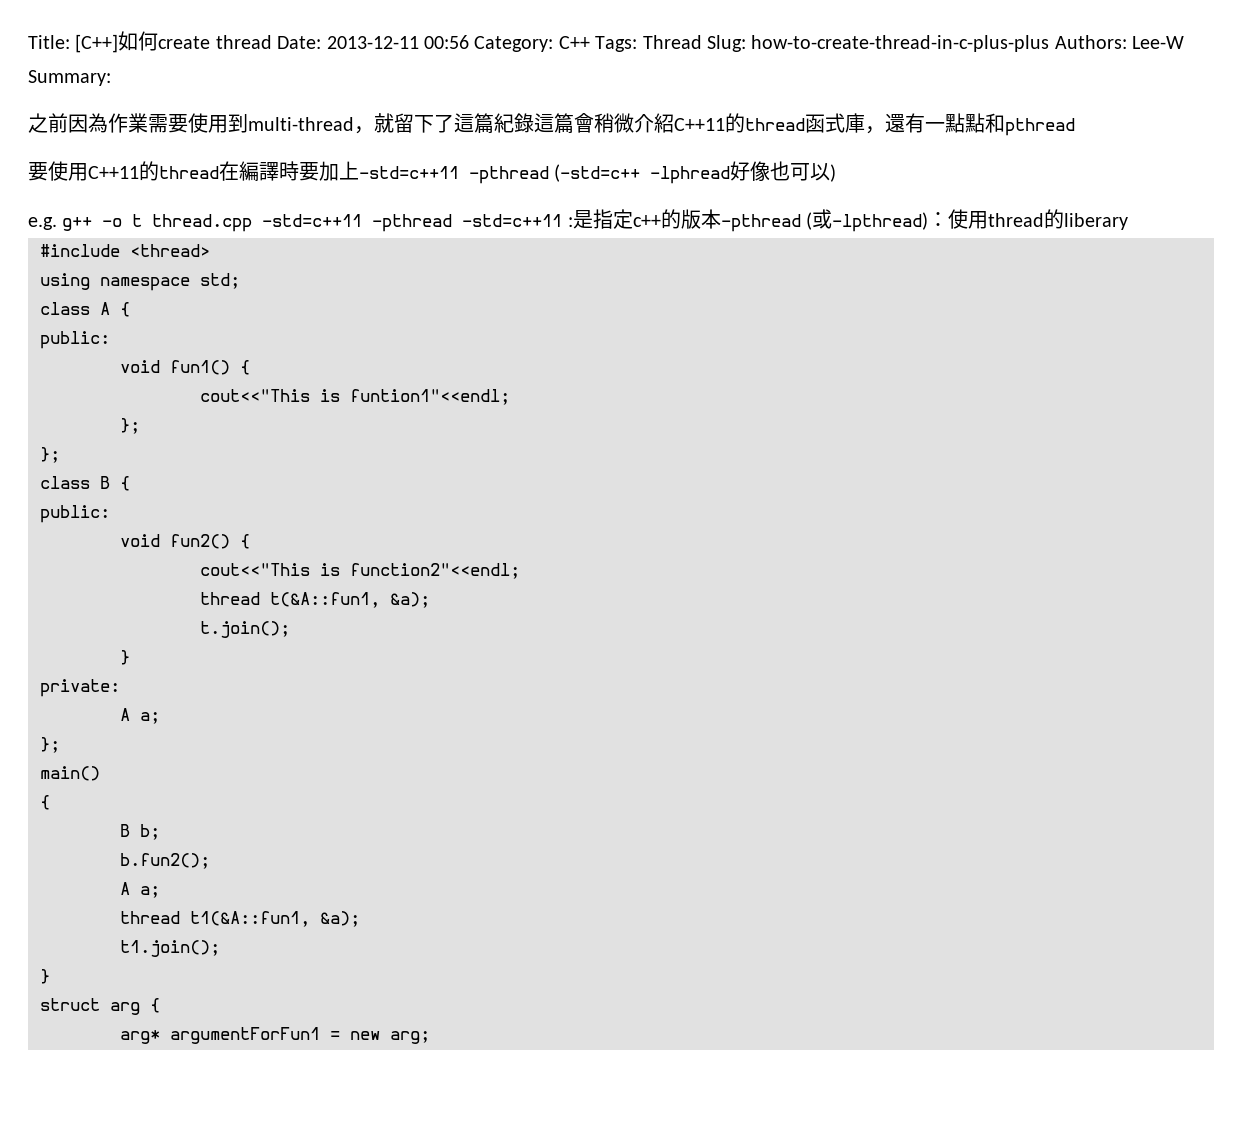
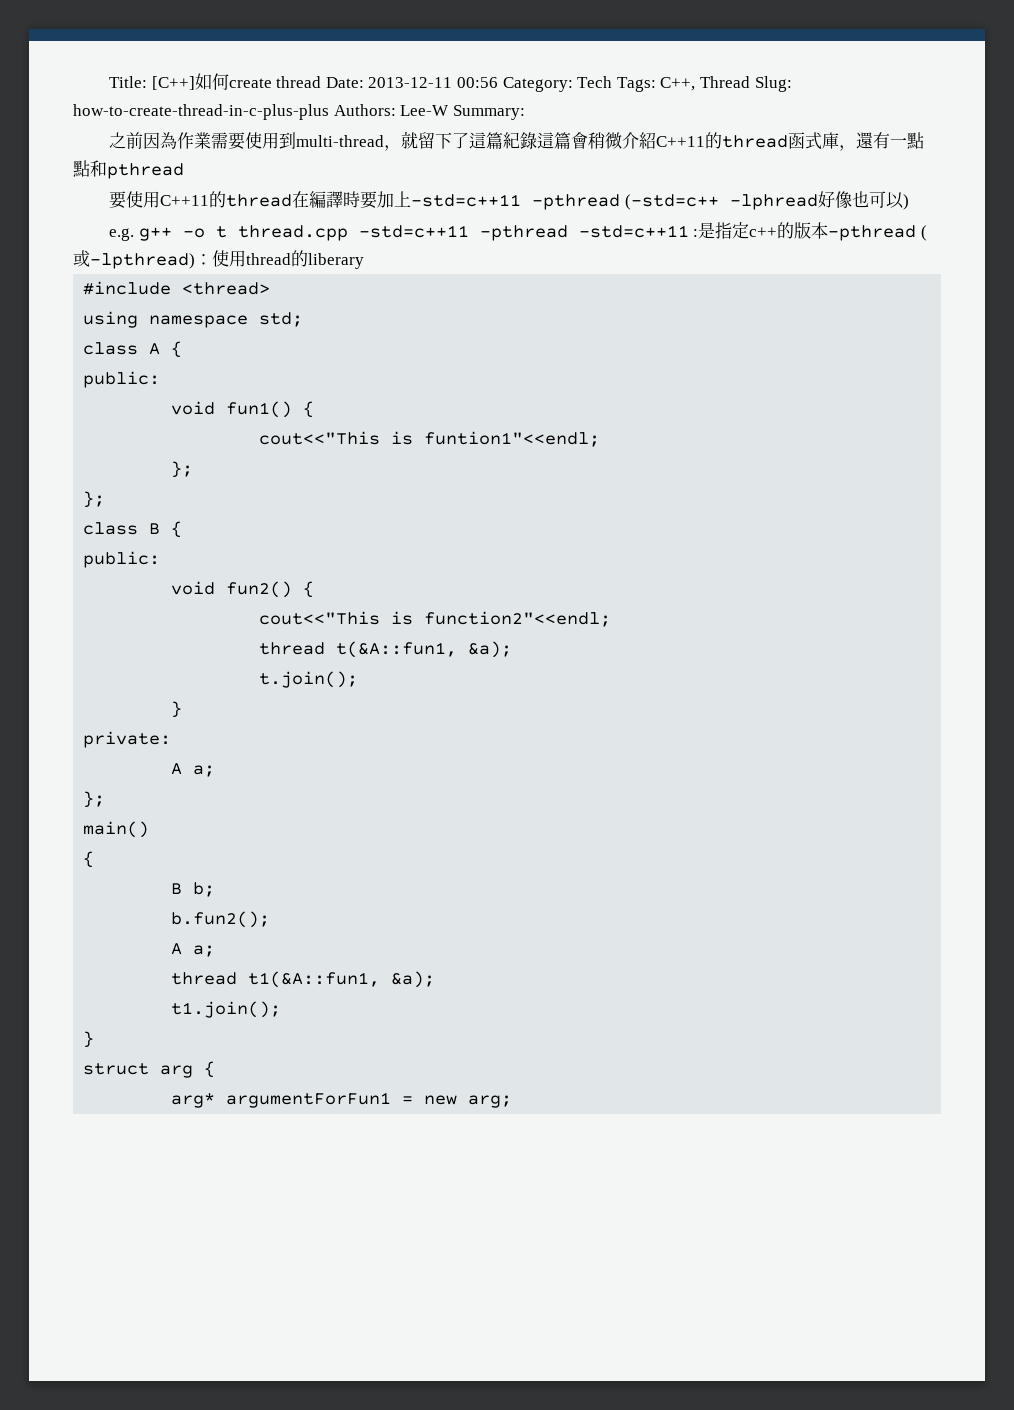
[558,36,638,52] C++ Tags: -> [577,76,696,92] Tech Tags: C++,

